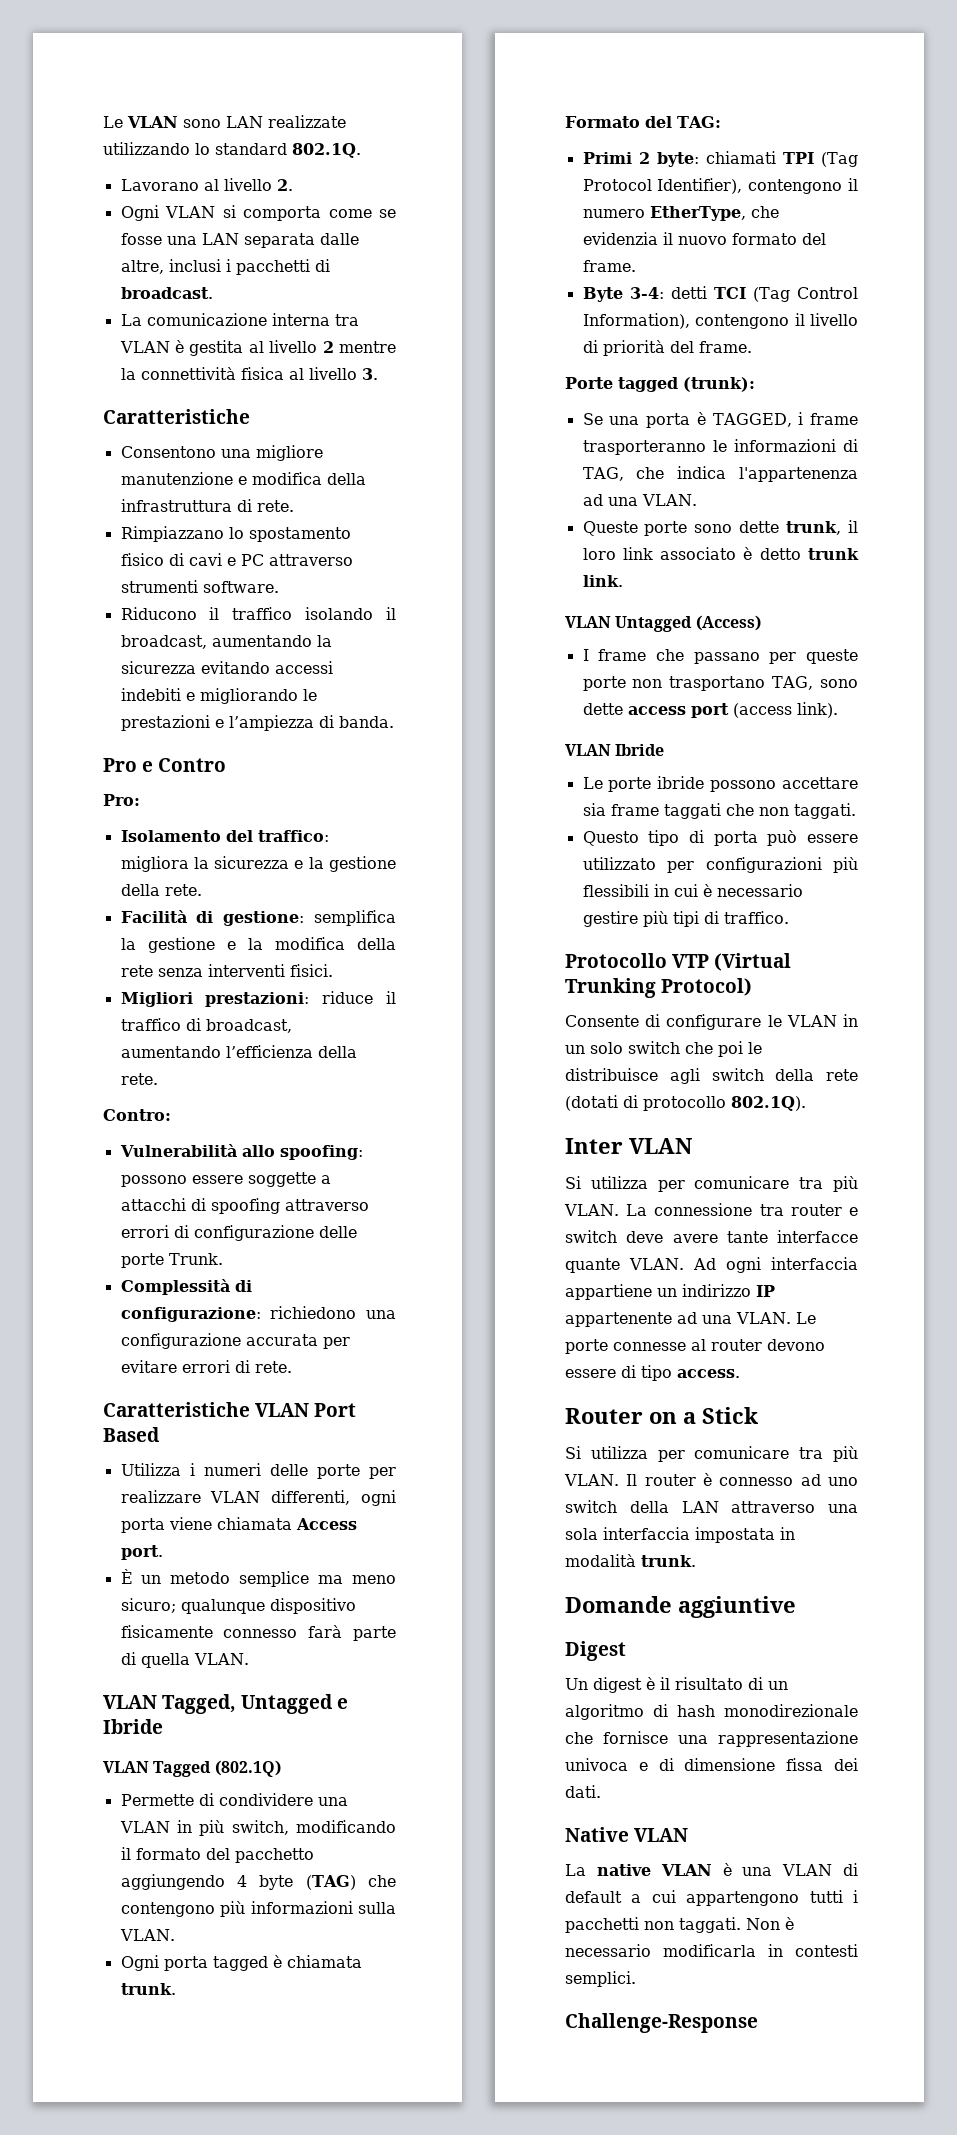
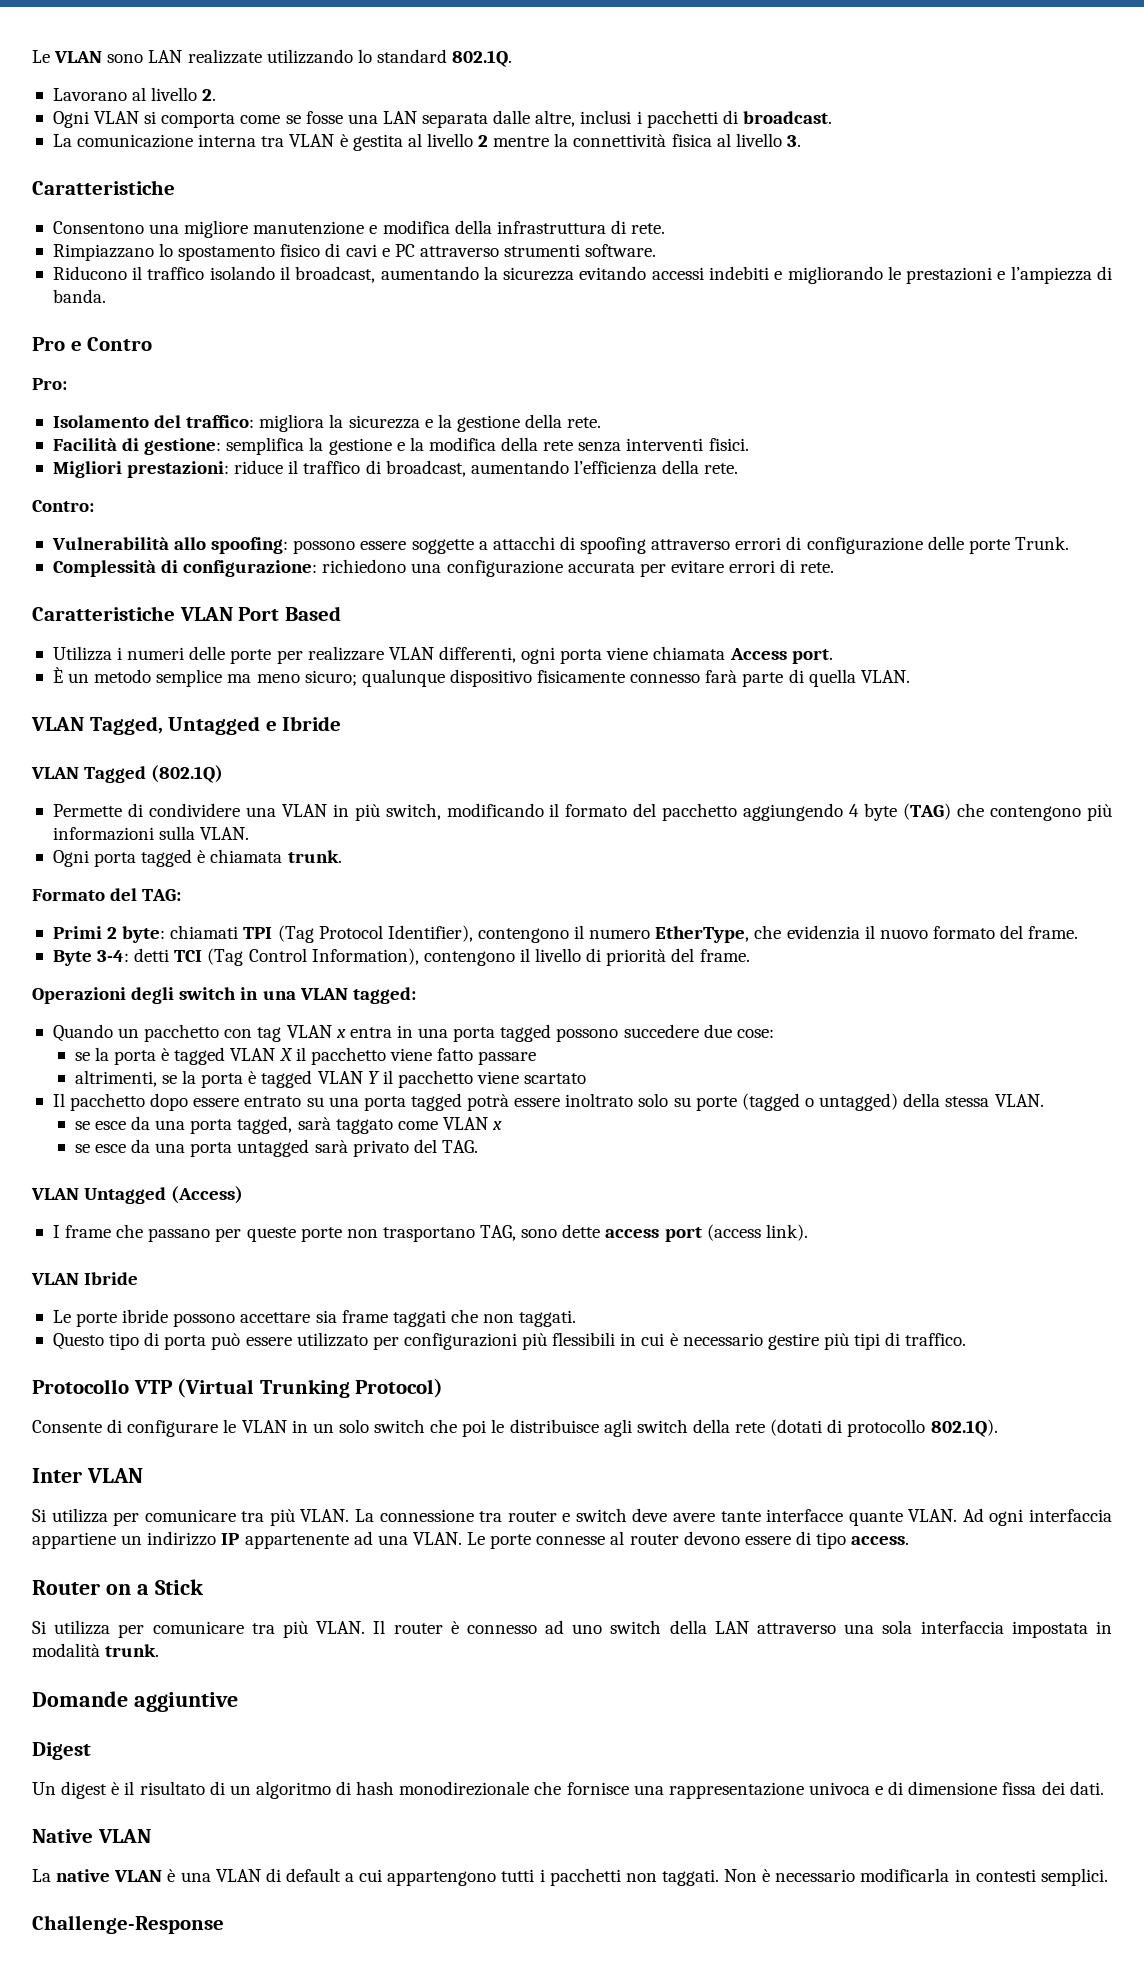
[565,377,755,392] [582,412,858,428] [582,439,858,455] [582,466,858,482] [582,494,697,506] [582,520,858,536] [582,547,859,560] [582,575,623,587] Porte tagged (trunk): // Se una porta è TAGGED, i frame trasporteranno le informazioni di TAG, che indica l'appartenenza ad una VLAN. // Queste porte sono dette trunk, il loro link associato è detto trunk link. -> [32,987,416,1004] [52,1024,774,1042] [74,1047,537,1065] [74,1070,587,1088] [52,1093,1044,1111] [74,1116,503,1134] [74,1139,478,1157] Operazioni degli switch in una VLAN tagged: // Quando un pacchetto con tag VLAN x entra in una porta tagged possono succedere due cose: // se la porta è tagged VLAN X il pacchetto viene fatto passare // altrimenti, se la porta è tagged VLAN Y il pacchetto viene scartato // Il pacchetto dopo essere entrato su una porta tagged potrà essere inoltrato solo su porte (tagged o untagged) della stessa VLAN. // se esce da una porta tagged, sarà taggato come VLAN x // se esce da una porta untagged sarà privato del TAG.

